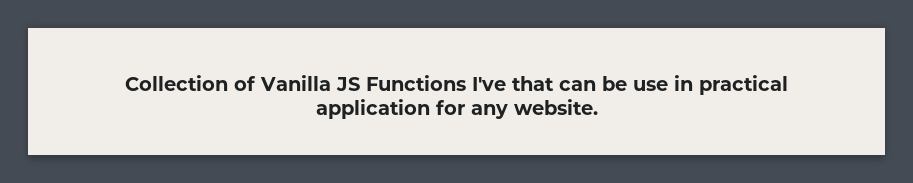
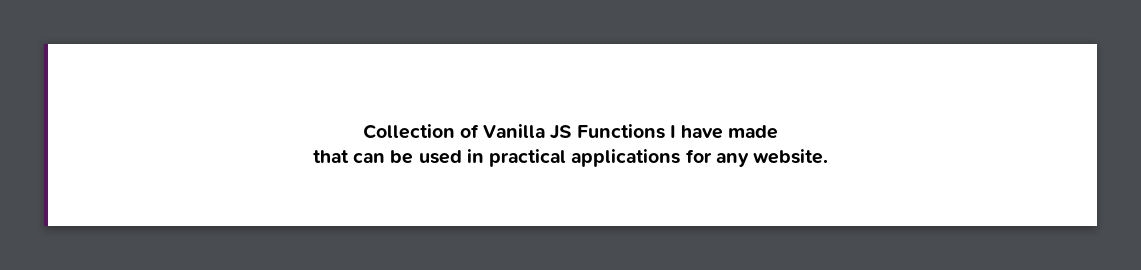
[472,77,506,91] I've -> [669,125,779,139] I have made //
[633,80,668,91] use -> [418,150,462,164] used
[315,99,430,119] application -> [571,149,681,167] applications

